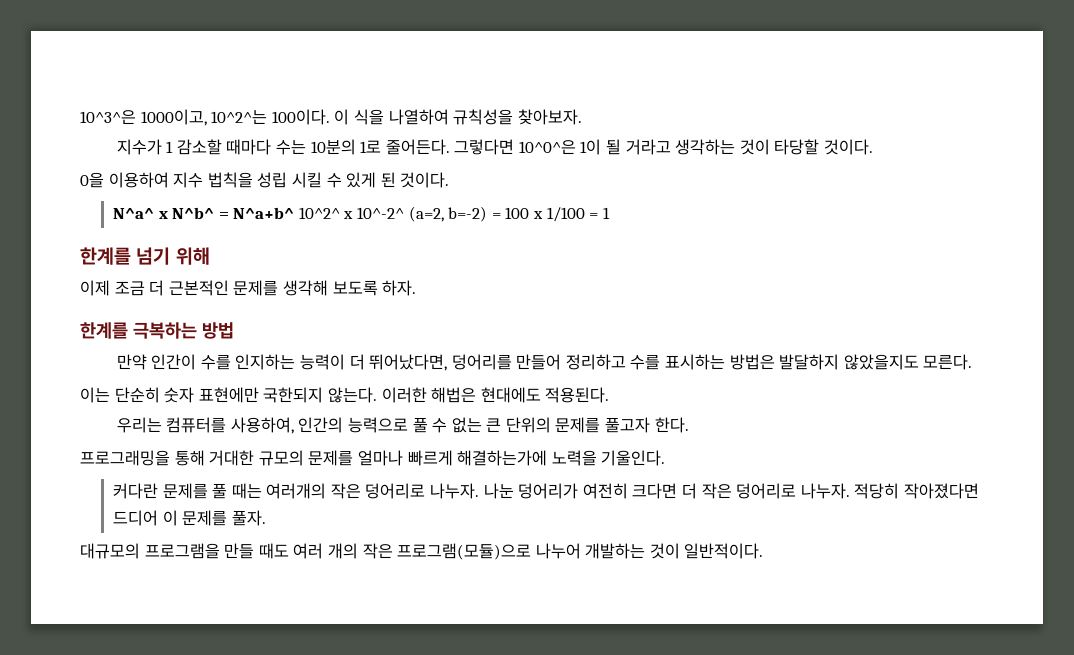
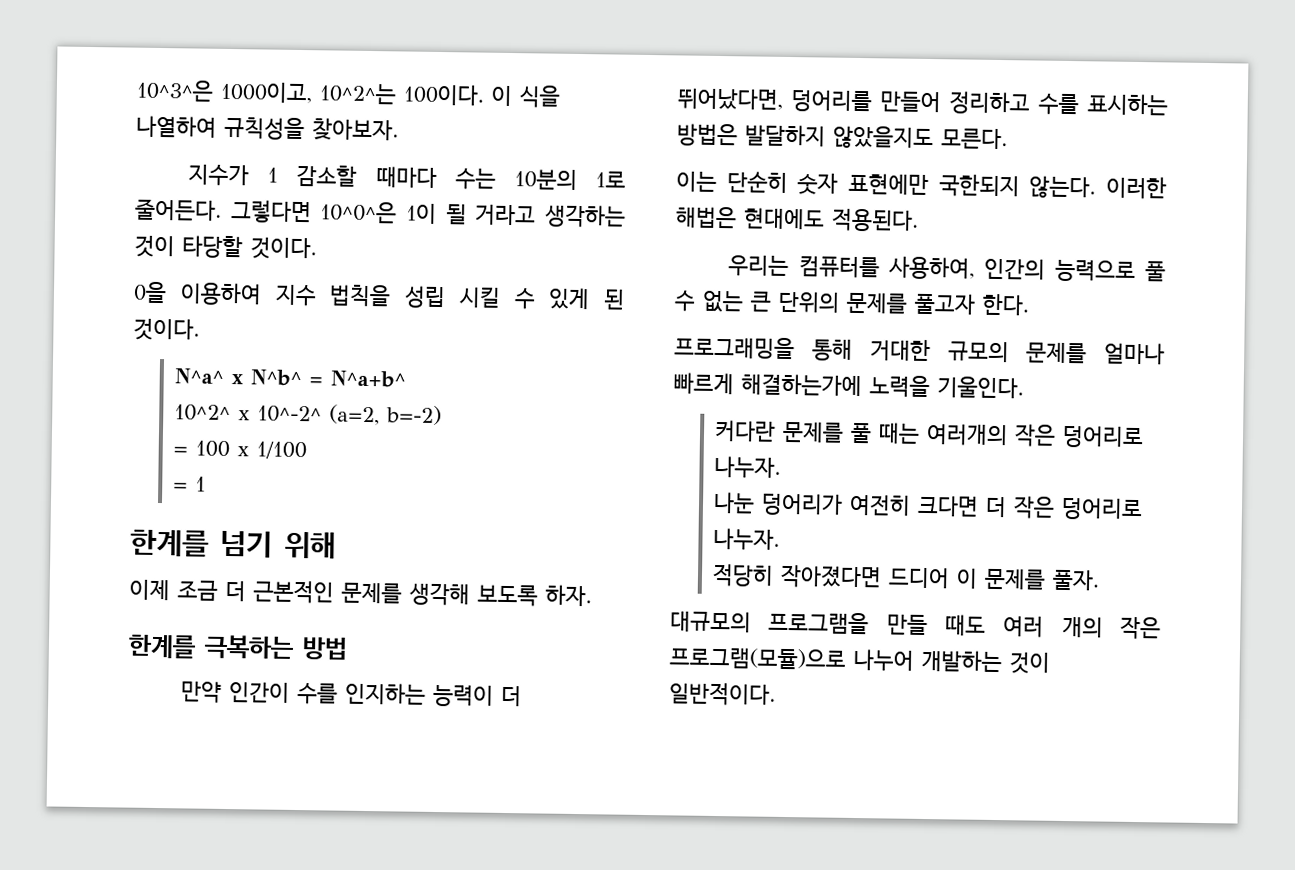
(295, 213) none -> (407, 379) //
(488, 214) none -> (443, 415) //
(585, 214) none -> (308, 450) //
(480, 491) none -> (782, 467) //
(850, 491) none -> (781, 539) //

